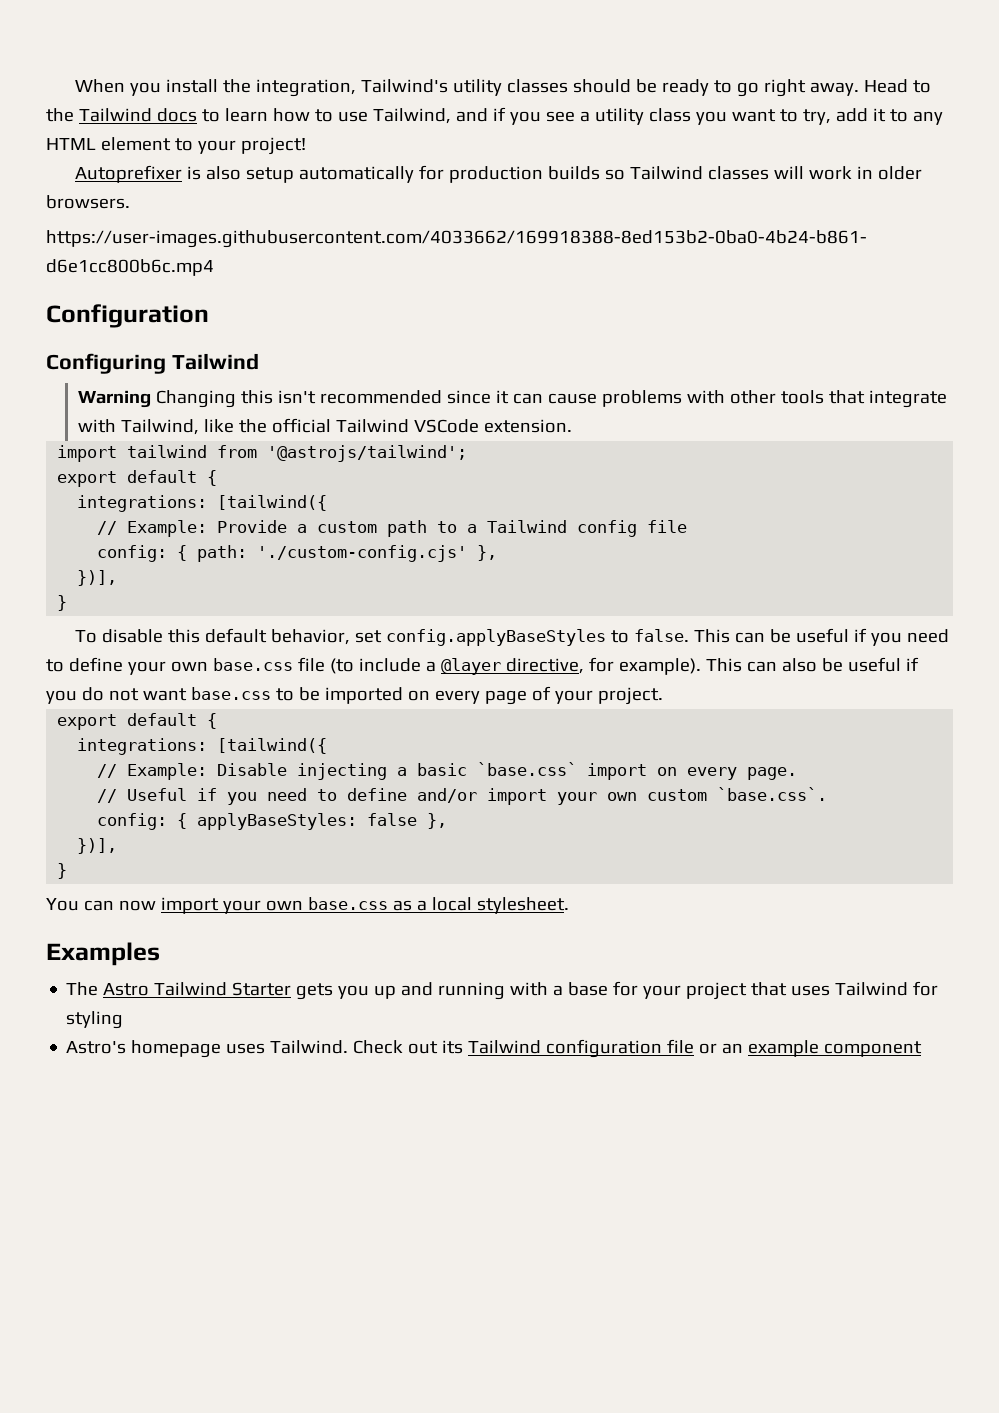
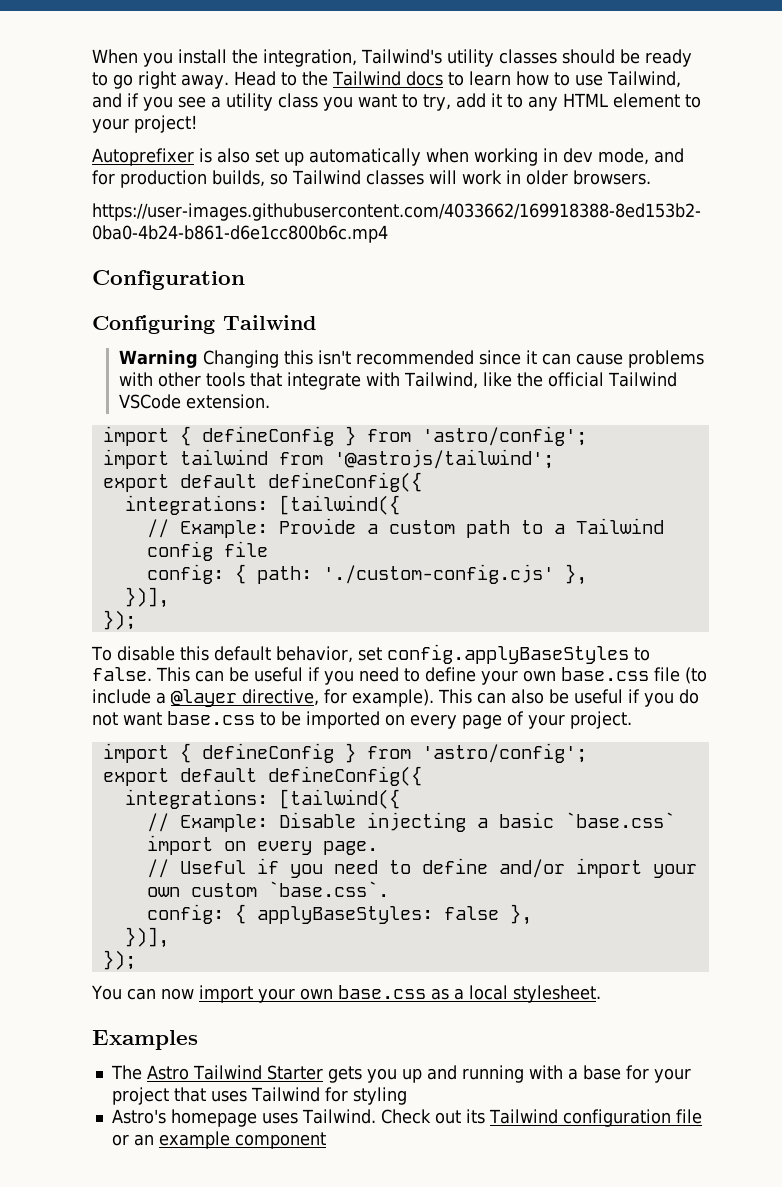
[246,166,415,183] setup automatically -> [255,148,684,166] set up automatically when working in dev mode, and
[548,166,601,180] builds -> [212,170,265,187] builds,
(573, 426) none -> [102,426,587,446] // import { defineConfig } from 'astro/config';
[207,470,218,486] { -> [267,472,422,492] defineConfig({
[57,595,68,611] } -> [102,610,136,630] });
[57,713,218,730] // export default { -> [102,743,587,763] [102,766,422,786] // import { defineConfig } from 'astro/config'; // export default defineConfig({
[57,863,68,879] } -> [102,950,136,970] });

